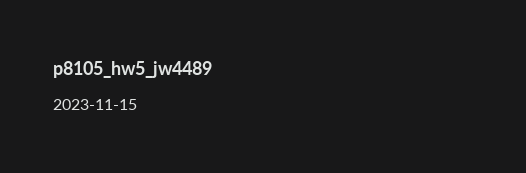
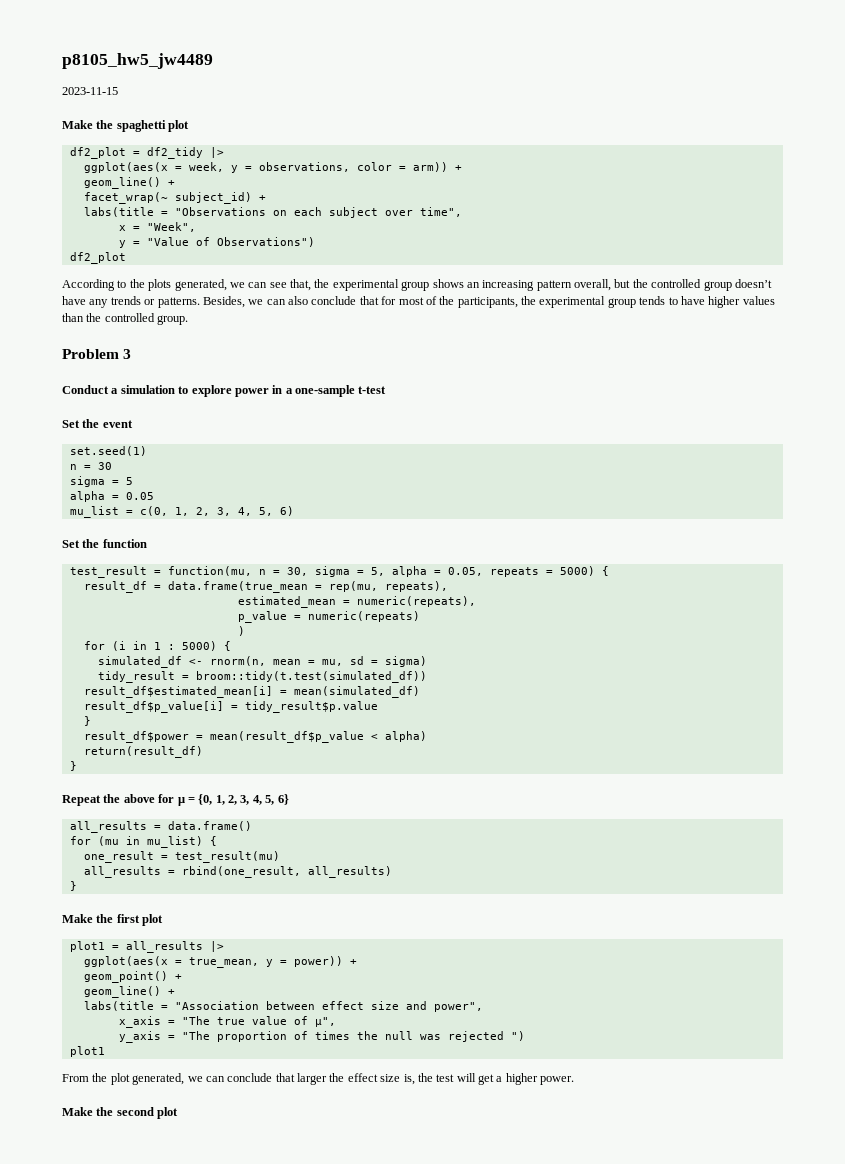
(137, 104) none -> [62,120,190,132] [69,147,224,159] [83,162,462,173] [83,177,175,189] [83,192,266,204] [83,207,462,218] [118,222,196,232] [118,237,315,248] [69,252,126,264] [62,279,772,291] [62,296,775,308] [62,313,189,325] [62,349,132,359] [62,385,387,397] [62,419,133,428] [69,446,147,456] [69,462,112,470] [69,476,133,487] [69,491,154,502] [69,506,294,518] [62,539,147,548] [69,566,609,578] [83,581,448,593] [237,596,476,608] [237,611,420,623] [237,626,245,636] [83,641,231,651] [97,656,427,668] [97,671,427,683] [83,686,420,698] [83,701,378,713] [83,716,91,726] [83,731,427,743] [83,746,203,758] [69,761,77,771] [62,794,289,806] [69,821,252,833] [69,836,217,848] [83,851,280,863] [83,866,392,878] [69,881,77,891] [62,914,164,926] [69,941,224,953] [83,956,357,968] [83,971,182,983] [83,986,175,998] [83,1001,483,1012] [118,1016,336,1028] [118,1031,525,1043] [69,1046,105,1057] [62,1073,575,1085] [62,1107,179,1119] // Make the spaghetti plot // df2_plot = df2_tidy |> // ggplot(aes(x = week, y = observations, color = arm)) + // geom_line() + // facet_wrap(~ subject_id) + // labs(title = "Observations on each subject over time", // x = "Week", // y = "Value of Observations") // df2_plot // According to the plots generated, we can see that, the experimental group shows an increasing pattern overall, but the controlled group doesn’t have any trends or patterns. Besides, we can also conclude that for most of the participants, the experimental group tends to have higher values than the controlled group. // Problem 3 // Conduct a simulation to explore power in a one-sample t-test // Set the event // set.seed(1) // n = 30 // sigma = 5 // alpha = 0.05 // mu_list = c(0, 1, 2, 3, 4, 5, 6) // Set the function // test_result = function(mu, n = 30, sigma = 5, alpha = 0.05, repeats = 5000) { // result_df = data.frame(true_mean = rep(mu, repeats), // estimated_mean = numeric(repeats), // p_value = numeric(repeats) // ) // for (i in 1 : 5000) { // simulated_df <- rnorm(n, mean = mu, sd = sigma) // tidy_result = broom::tidy(t.test(simulated_df)) // result_df$estimated_mean[i] = mean(simulated_df) // result_df$p_value[i] = tidy_result$p.value // } // result_df$power = mean(result_df$p_value < alpha) // return(result_df) // } // Repeat the above for μ = {0, 1, 2, 3, 4, 5, 6} // all_results = data.frame() // for (mu in mu_list) { // one_result = test_result(mu) // all_results = rbind(one_result, all_results) // } // Make the first plot // plot1 = all_results |> // ggplot(aes(x = true_mean, y = power)) + // geom_point() + // geom_line() + // labs(title = "Association between effect size and power", // x_axis = "The true value of μ", // y_axis = "The proportion of times the null was rejected ") // plot1 // From the plot generated, we can conclude that larger the effect size is, the test will get a higher power. // Make the second plot

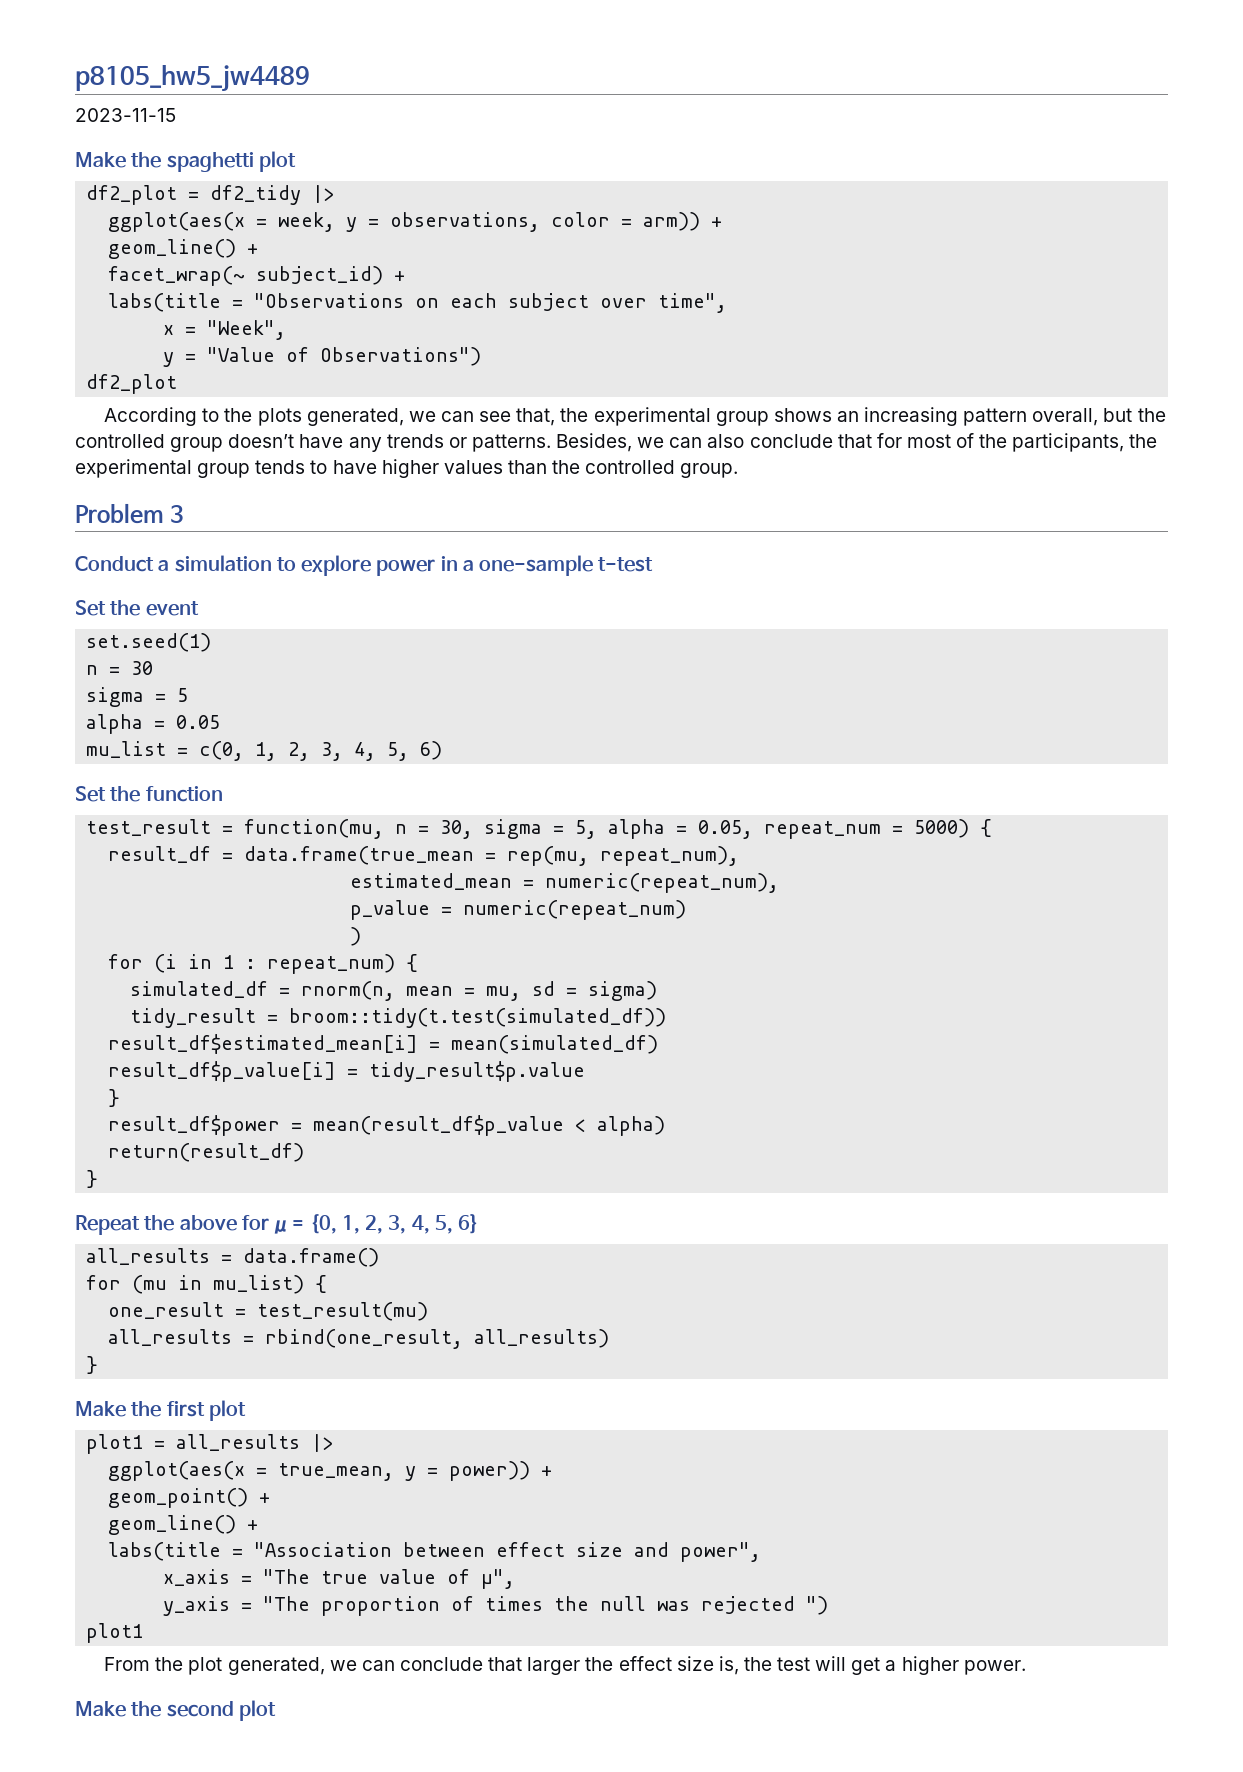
[489,567,539,577] repeats -> [764,821,882,839] repeat_num
[384,581,448,592] repeats), -> [600,846,740,866] repeat_num),
[356,596,476,607] numeric(repeats), -> [545,873,780,893] numeric(repeat_num),
[307,611,420,622] numeric(repeats) -> [463,900,687,920] numeric(repeat_num)
[181,641,217,651] 5000) -> [267,954,396,974] repeat_num)
[188,659,203,665] <- -> [279,988,291,996] =

